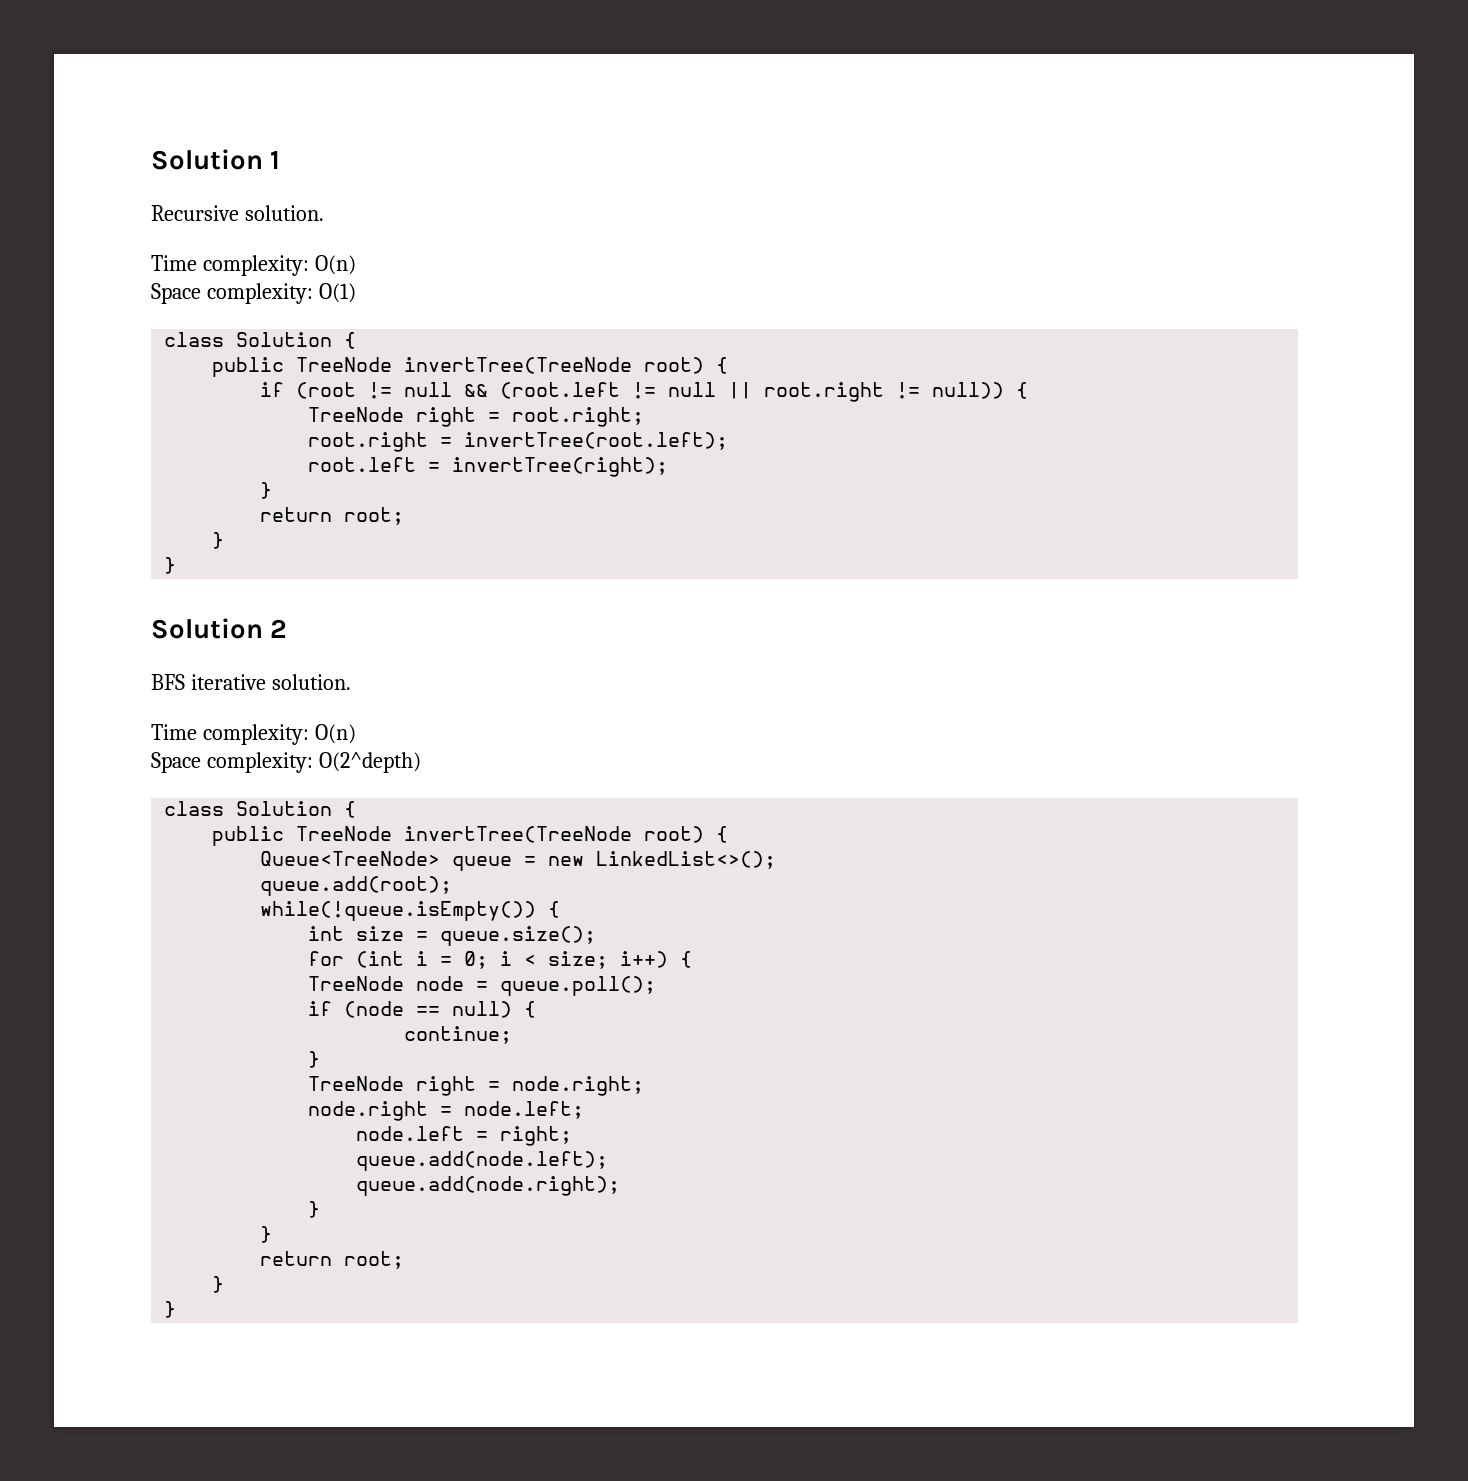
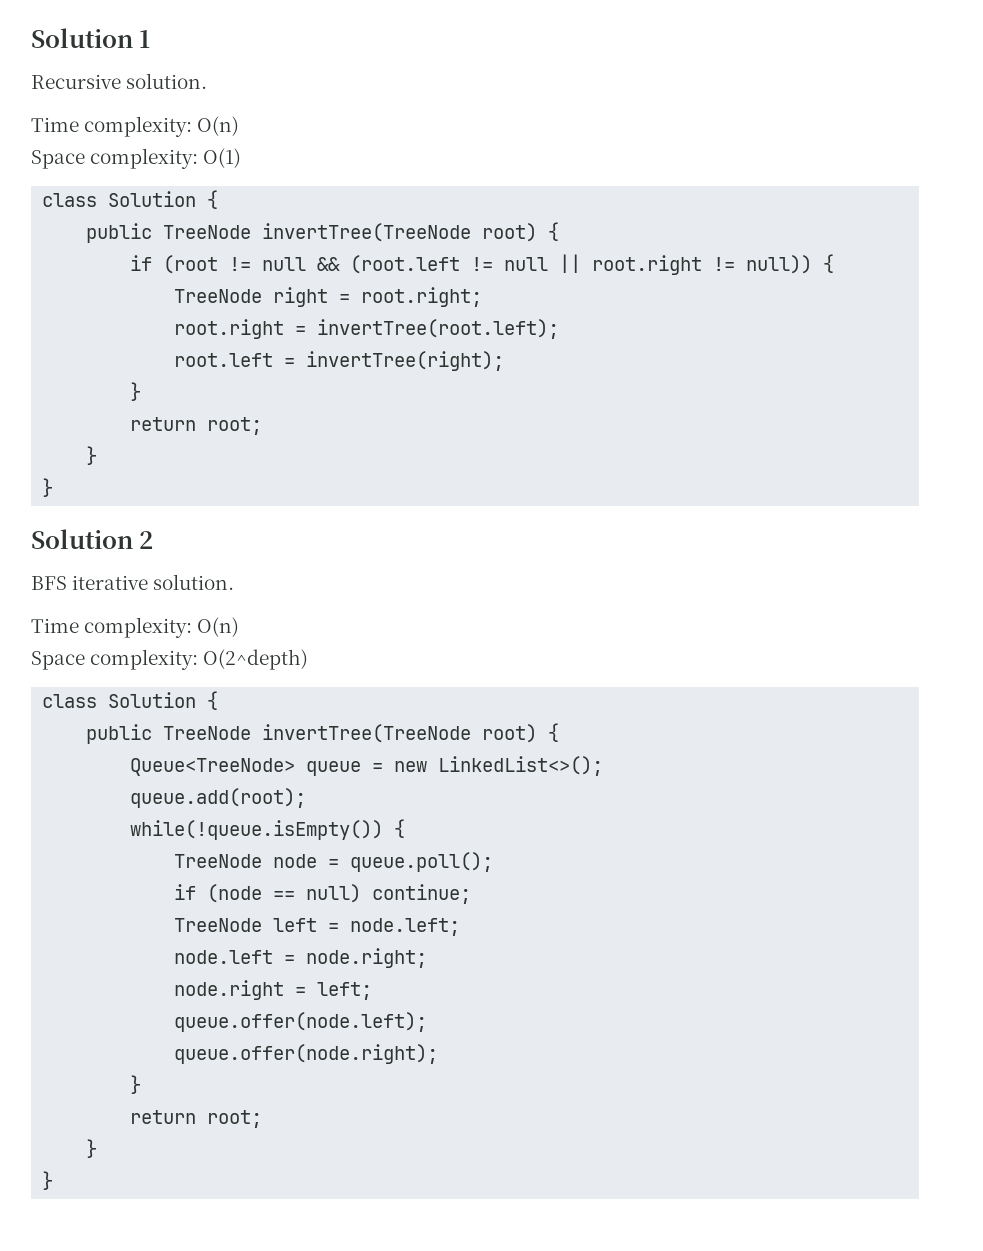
[308,926,597,946] [308,951,693,969] // int size = queue.size(); // for (int i = 0; i < size; i++) { -> (406, 828) none
[524,1001,537,1018] { // -> (362, 893) none
[308,1051,321,1068] [308,1076,477,1096] } // TreeNode right -> [174,918,461,936] [174,950,274,964] TreeNode left = node.left; // node.left
[464,1101,585,1119] [356,1126,573,1146] [356,1151,609,1171] [356,1176,621,1196] [308,1201,321,1218] node.left; // node.left = right; // queue.add(node.left); // queue.add(node.right); // } -> [317,982,373,1000] [174,1012,428,1032] [174,1044,439,1064] left; // queue.offer(node.left); // queue.offer(node.right);

